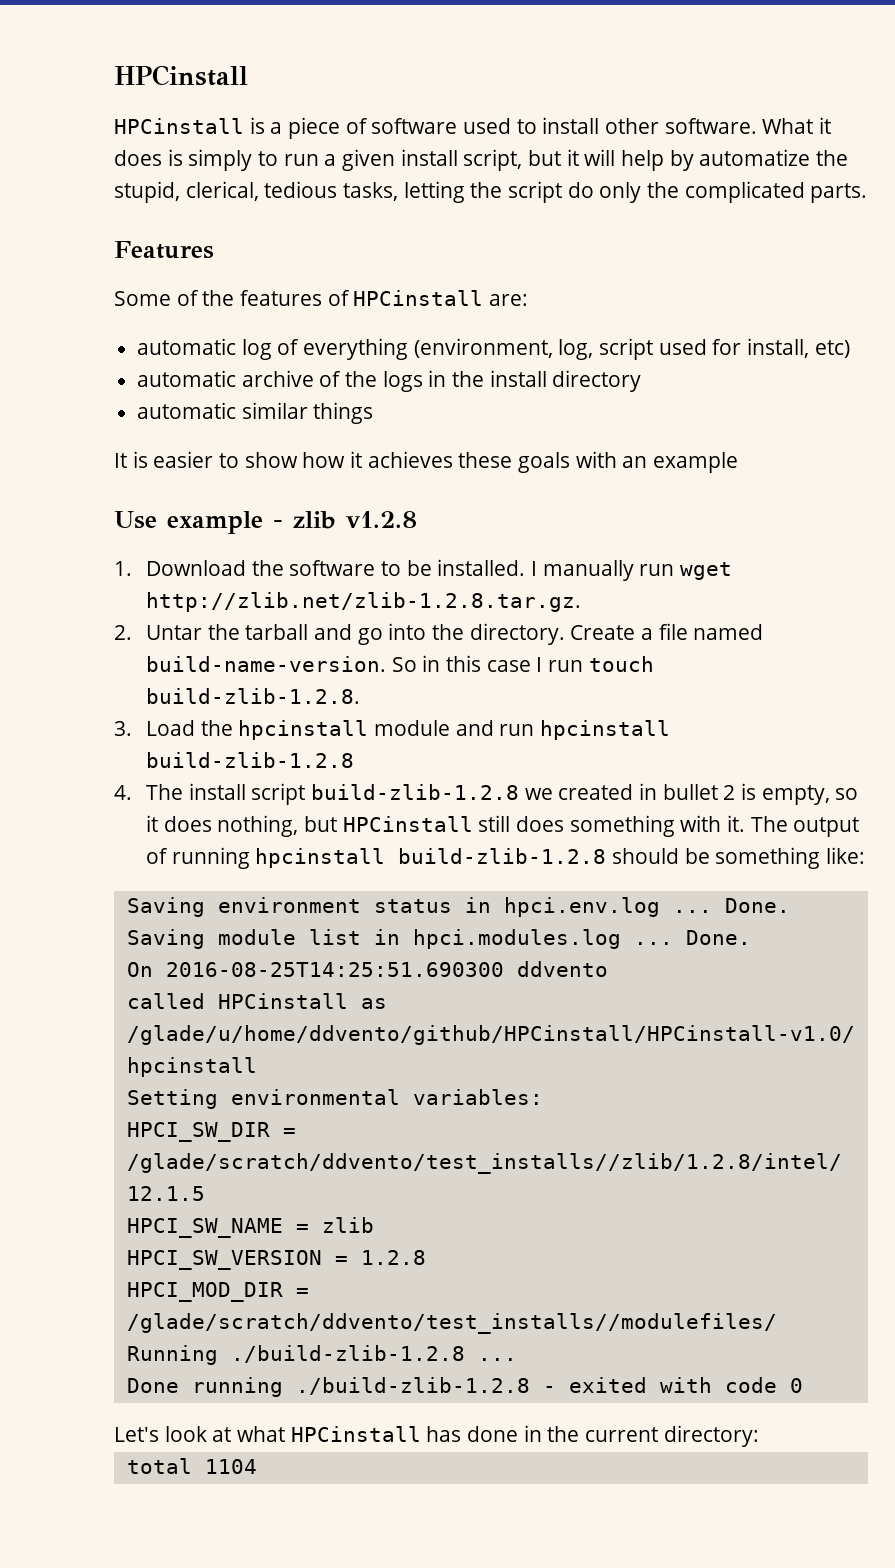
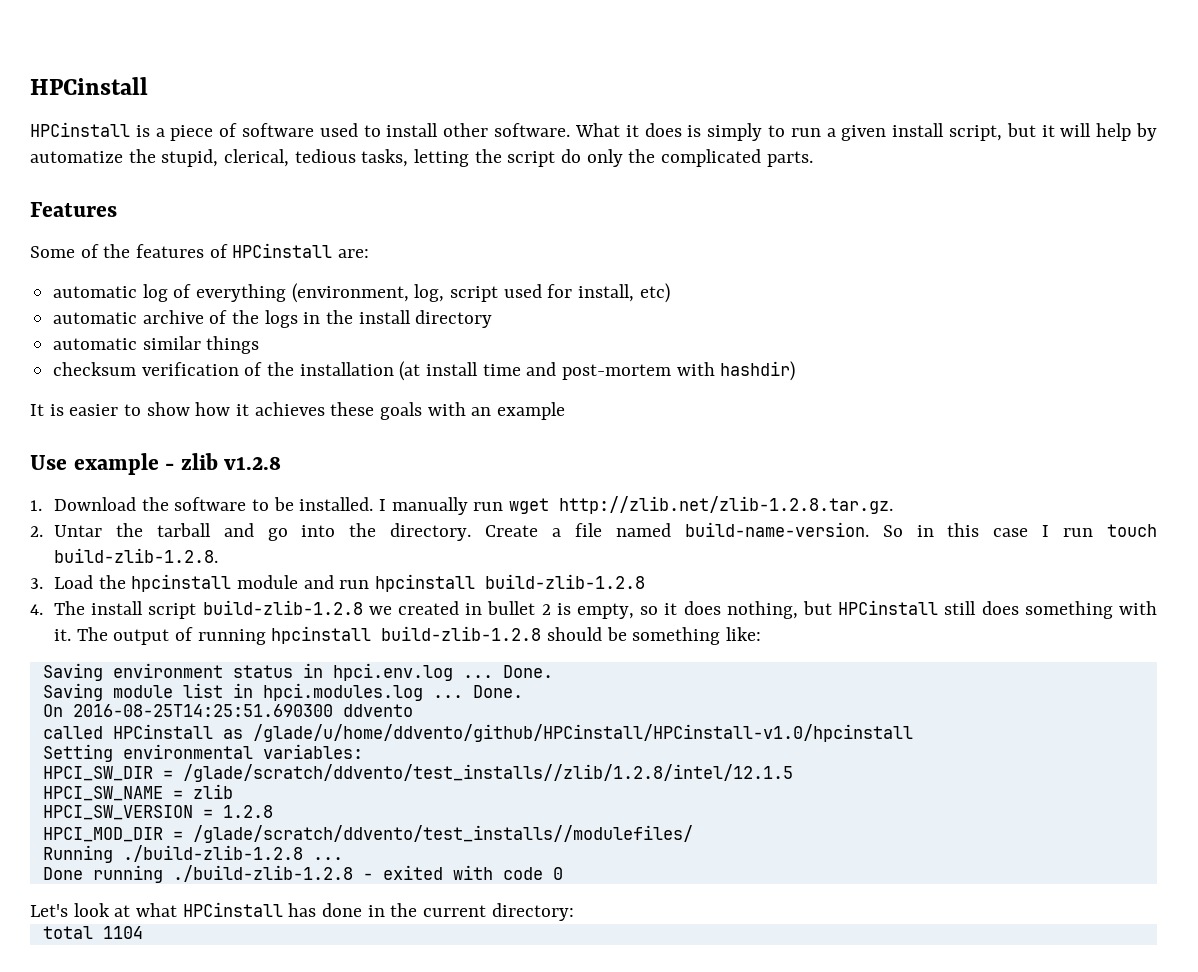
(374, 413) none -> [53,361,796,381] // checksum verification of the installation (at install time and post-mortem with hashdir)

